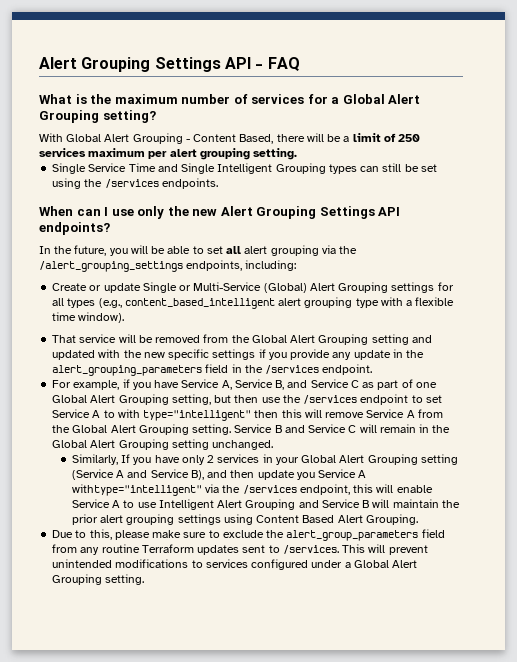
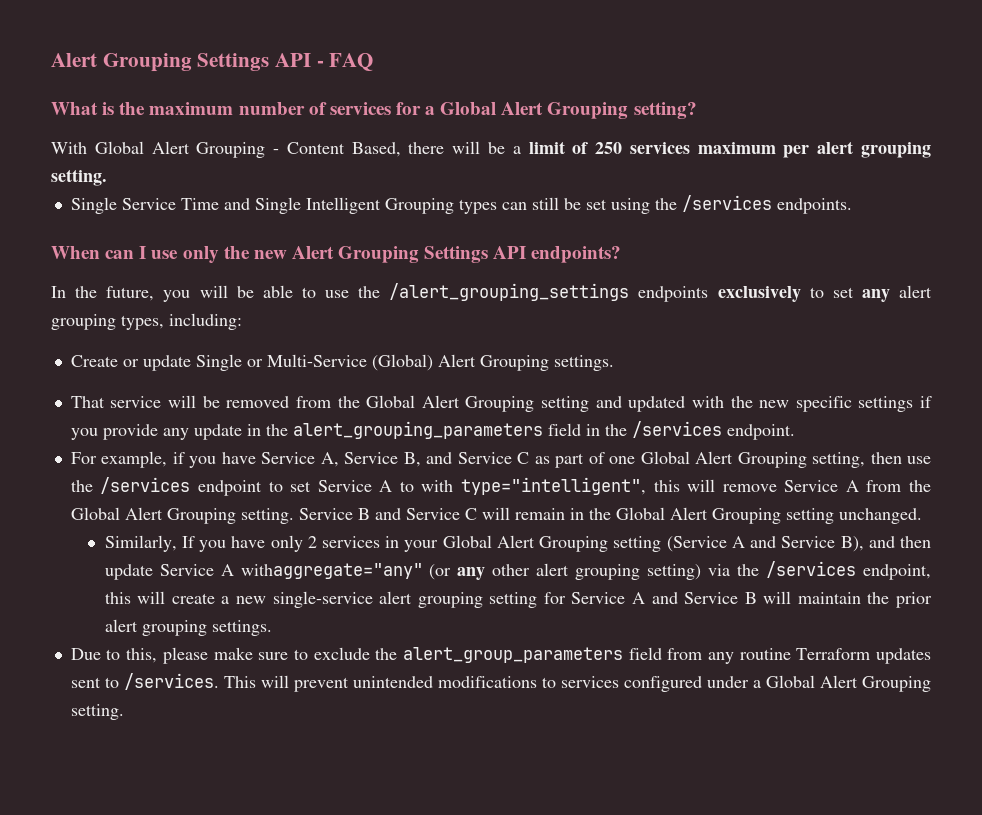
[206,245,358,256] [39,260,243,272] set all alert grouping via the /alert_grouping_settings endpoints, -> [325,283,932,302] [51,314,164,330] use the /alert_grouping_settings endpoints exclusively to set any alert grouping types,
[391,282,454,293] [52,297,455,309] [52,312,125,323] settings for all types (e.g., content_based_intelligent alert grouping type with a flexible time window). -> [553,355,614,371] settings.
[214,395,232,403] but -> (866, 460) none
[143,410,279,421] type="intelligent" then -> [460,477,646,495] type="intelligent",
[296,469,367,480] [71,484,202,496] you Service A withtype="intelligent" -> [159,563,702,580] Service A withaggregate="any" (or any other alert grouping setting)
[396,485,433,493] [71,499,296,510] enable Service A to use Intelligent Alert Grouping -> [171,591,645,608] create a new single-service alert grouping setting for Service A
[177,514,418,525] settings using Content Based Alert Grouping. -> [211,620,272,636] settings.

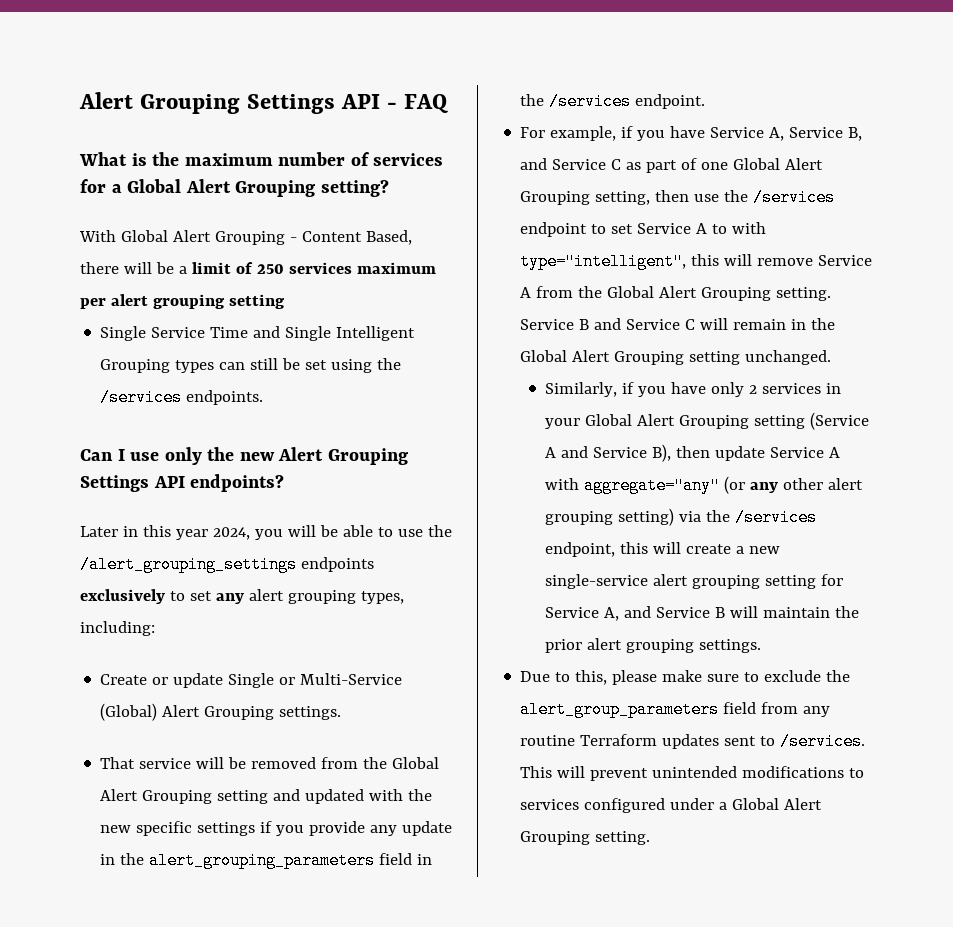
[51,169,107,186] setting. -> [228,294,285,309] setting
[51,246,135,259] When can -> [80,449,113,461] Can
[51,286,155,301] In the future, -> [80,525,250,540] Later in this year 2024,
[181,536,195,548] If -> [622,382,635,394] if
[868,536,895,548] and -> (672, 453) none
[240,563,423,579] withaggregate="any" -> [545,477,721,494] with aggregate="any"
[631,592,645,604] A -> [604,607,620,621] A,

